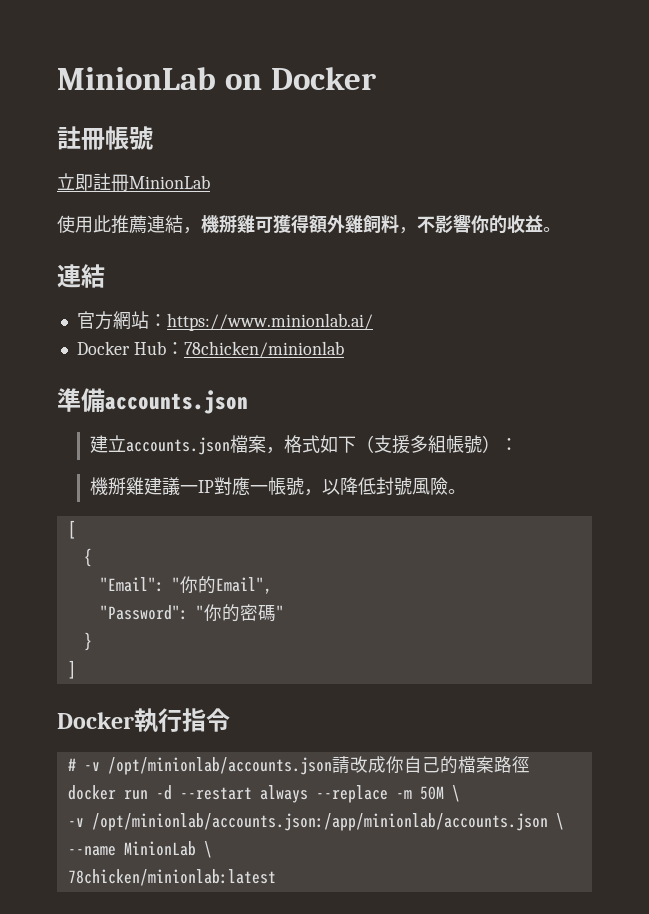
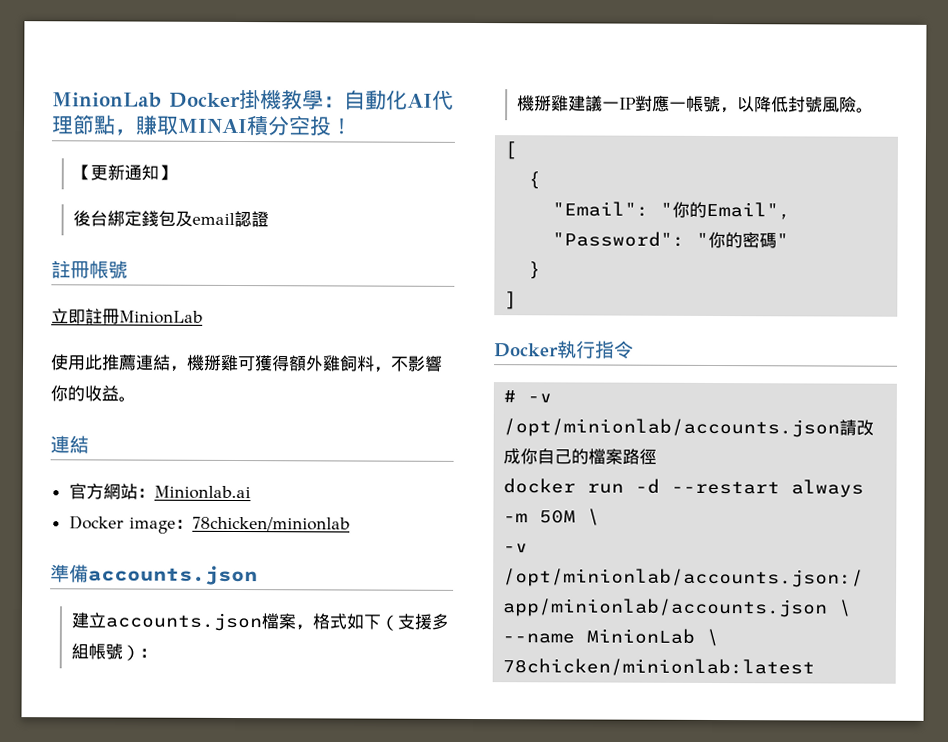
[57,67,376,90] MinionLab on Docker -> [52,89,454,110] [51,114,353,136] [72,164,176,181] [72,210,269,228] MinionLab Docker掛機教學：自動化AI代理節點，賺取MINAI積分空投！ // 【更新通知】 // 後台綁定錢包及email認證
[166,313,373,331] [76,341,166,355] https://www.minionlab.ai/ // Docker Hub -> [153,485,251,500] [68,515,176,534] Minionlab.ai // Docker image
[315,785,388,803] --replace -> (865, 488) none

